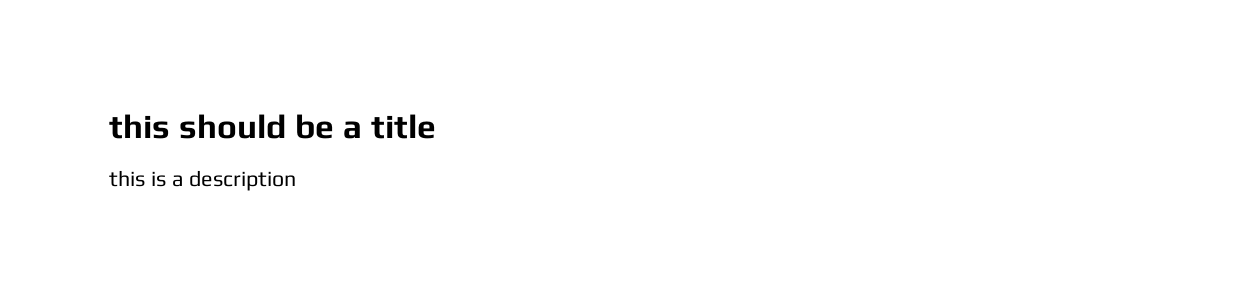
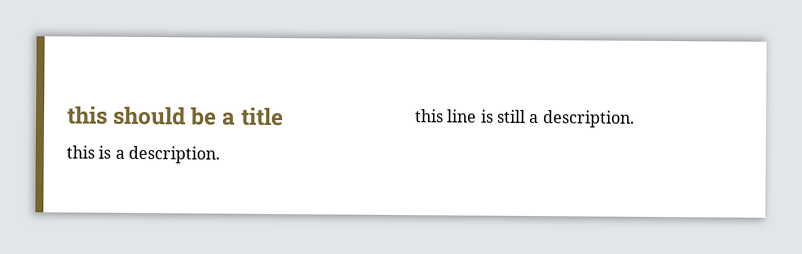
[189,170,297,191] description -> [127,145,220,164] [415,109,635,128] description. // this line is still a description.

